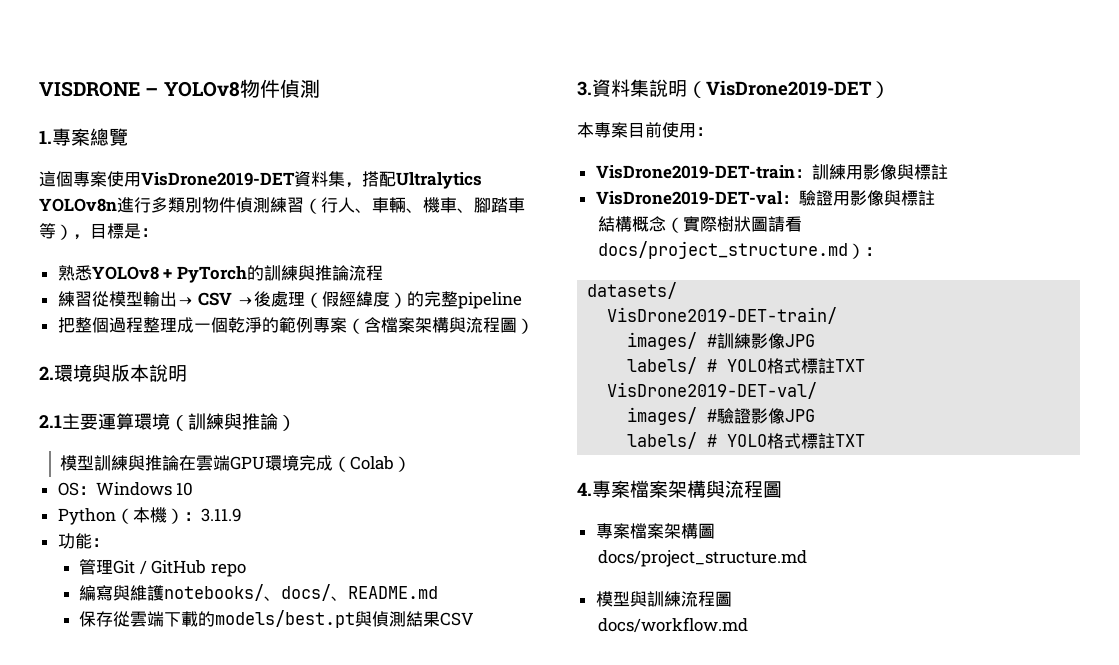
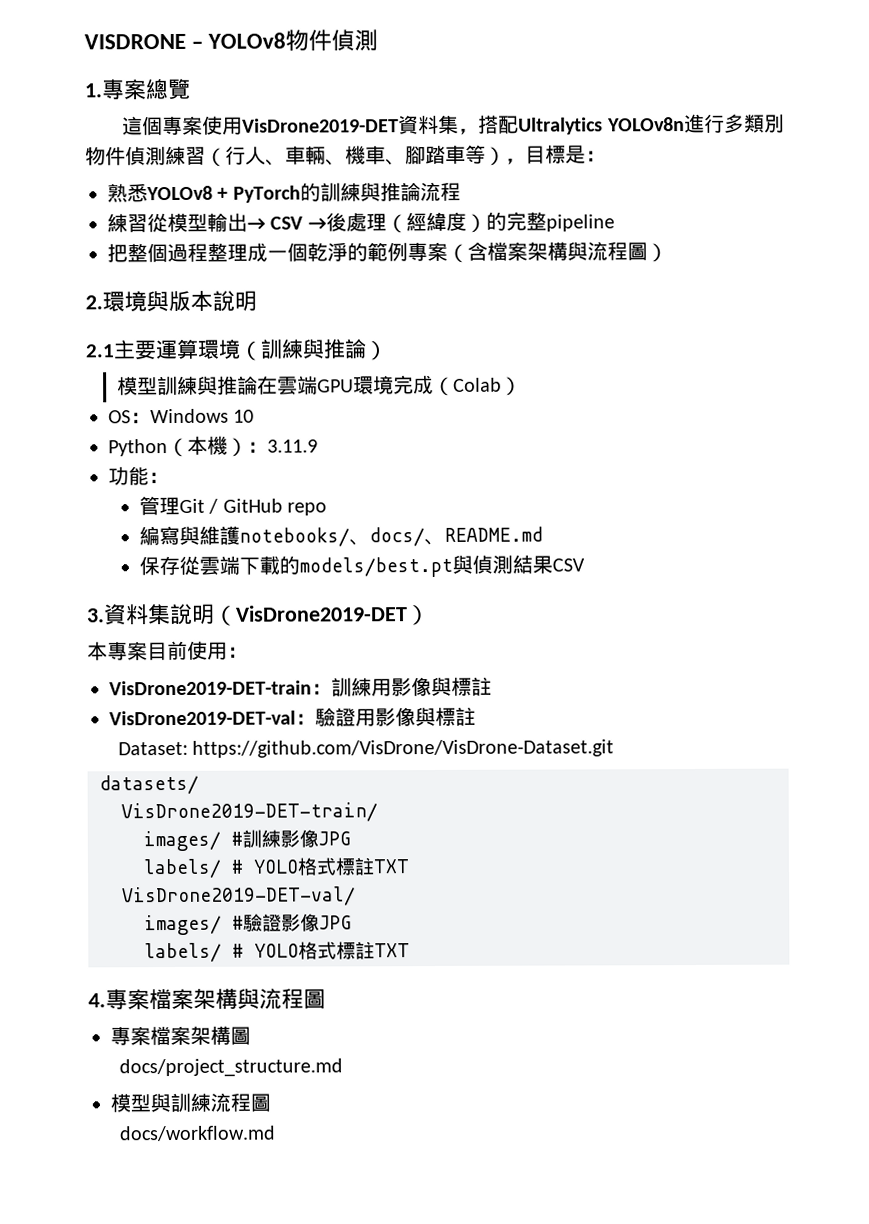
[321,291,339,307] 假 -> (407, 224) none
[598,216,803,233] [598,241,883,259] 結構概念（實際樹狀圖請看docs/project_structure.md）： -> [117,739,615,758] Dataset: https://github.com/VisDrone/VisDrone-Dataset.git

